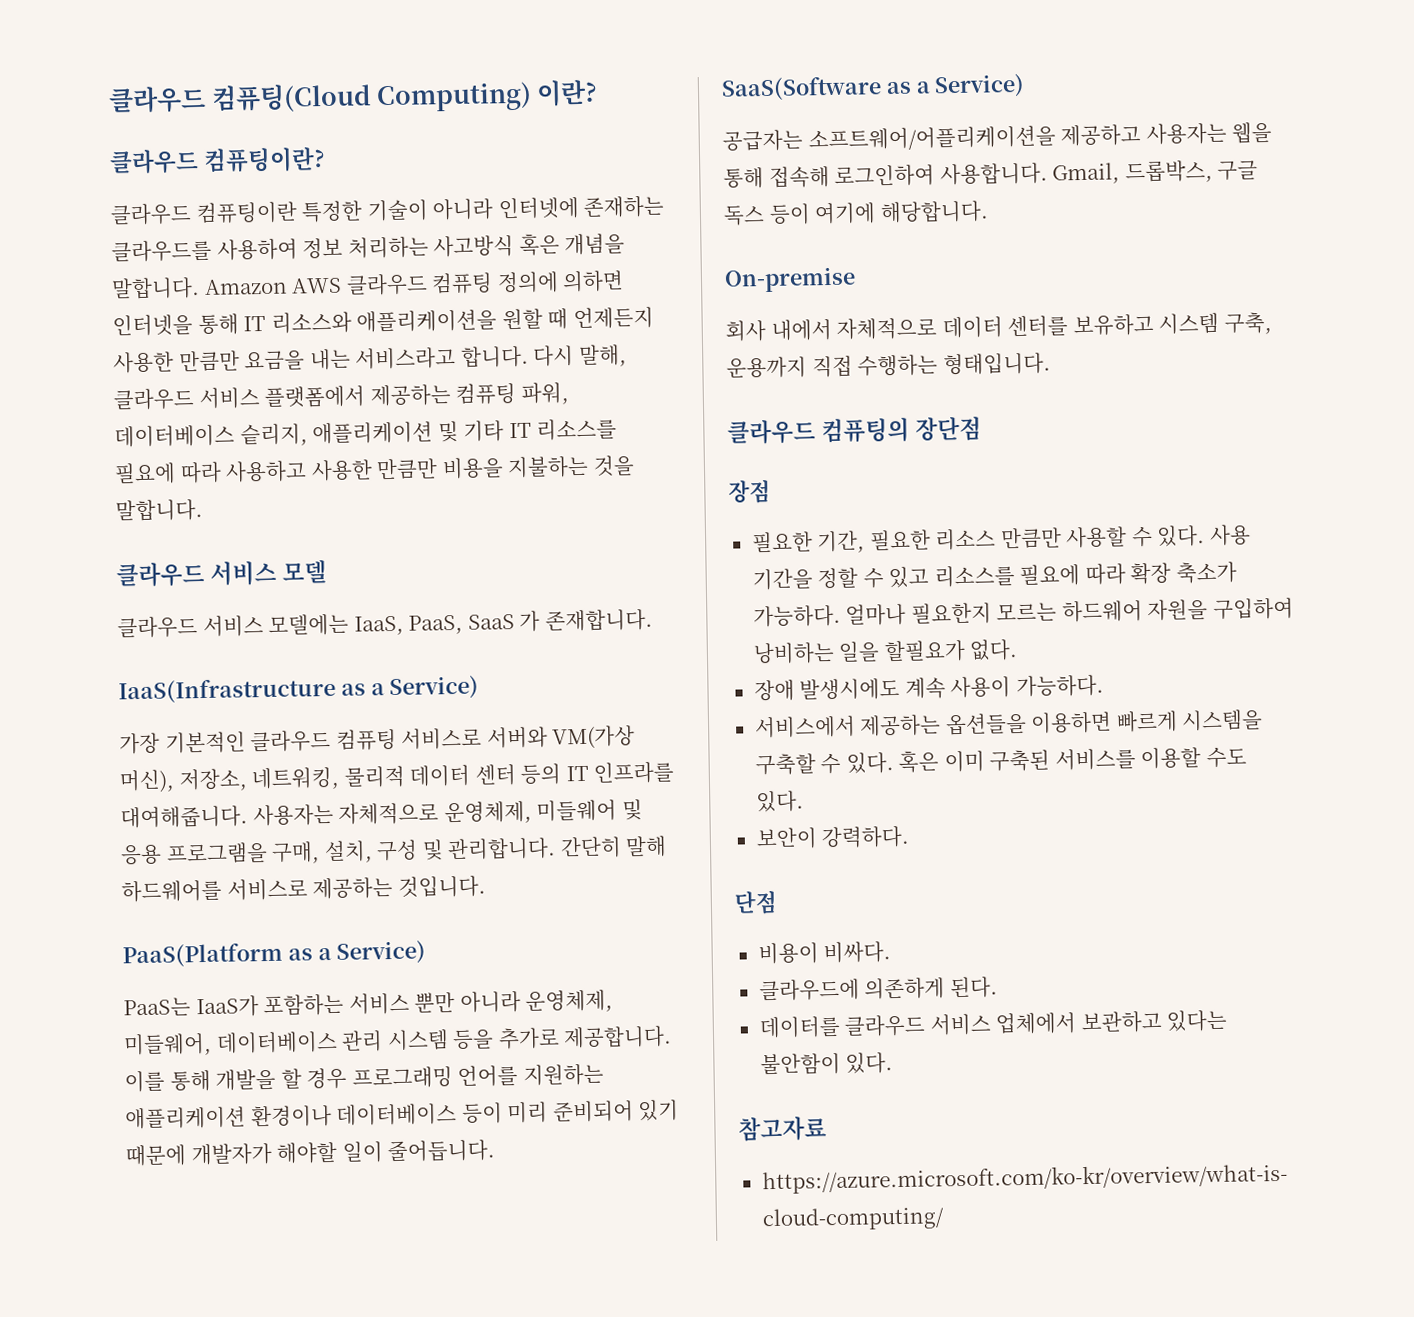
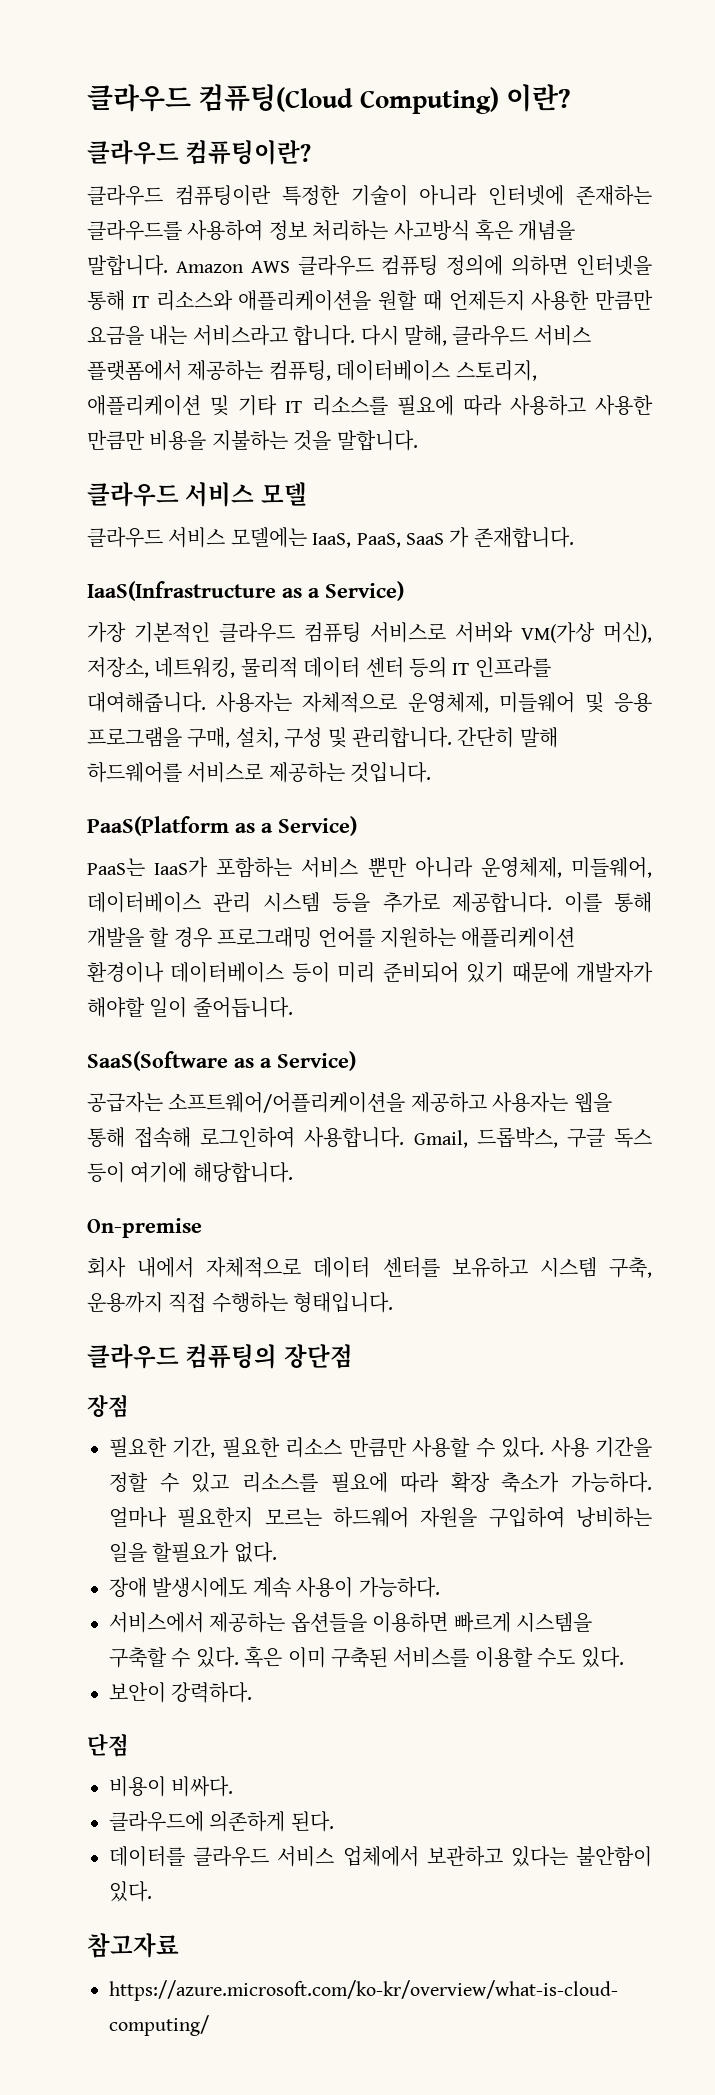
[455,382,569,405] [114,423,308,448] 컴퓨팅 파워, 데이터베이스 슽리지, -> [268,360,537,381] 컴퓨팅, 데이터베이스 스토리지,

